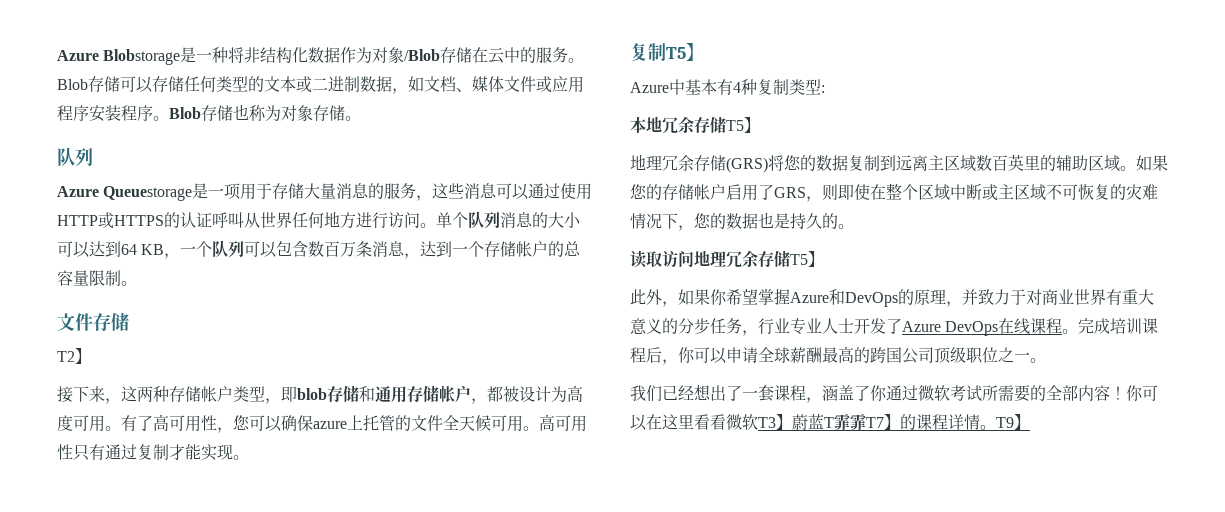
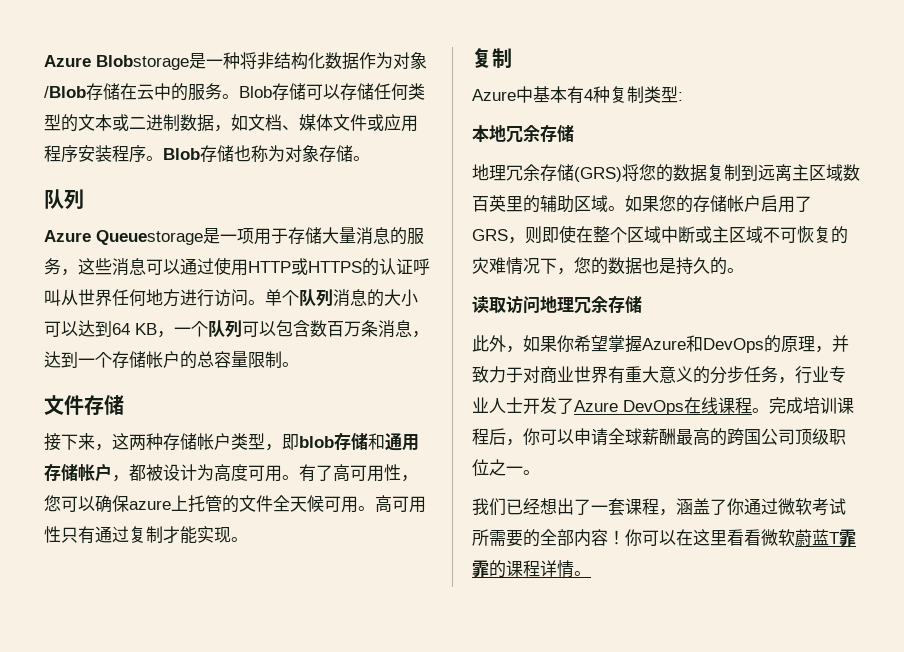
[57,348,91,364] // T2】 -> (124, 405) none
[666,43,704,61] T5】 -> (512, 58) none
[726,117,760,133] T5】 -> (574, 133) none
[790,251,824,267] T5】 -> (642, 304) none
[758,414,792,430] T3】 -> (795, 537) none
[866,414,900,430] T7】 -> (489, 569) none
[996,414,1030,430] T9】 -> (591, 573) none

